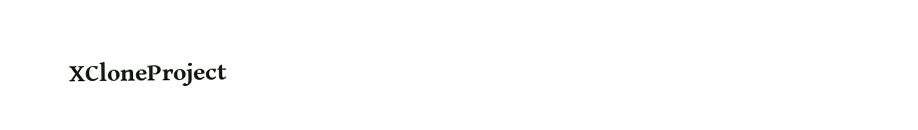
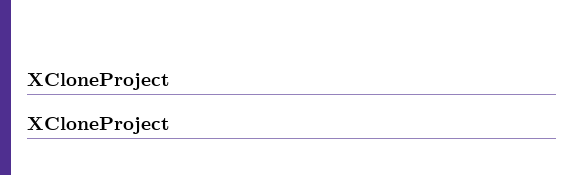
[68,60,228,88] XCloneProject -> [27,73,170,90] [27,117,170,134] XCloneProject // XCloneProject

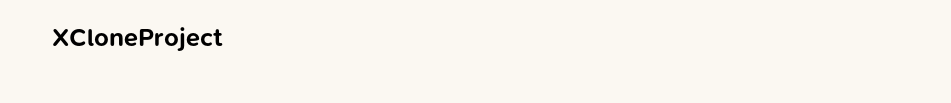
[27,73,170,90] [27,117,170,134] XCloneProject // XCloneProject -> [52,27,223,52] XCloneProject

